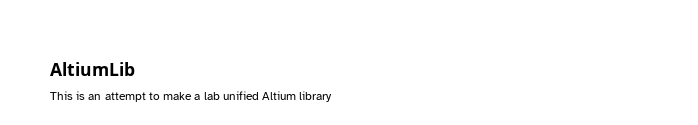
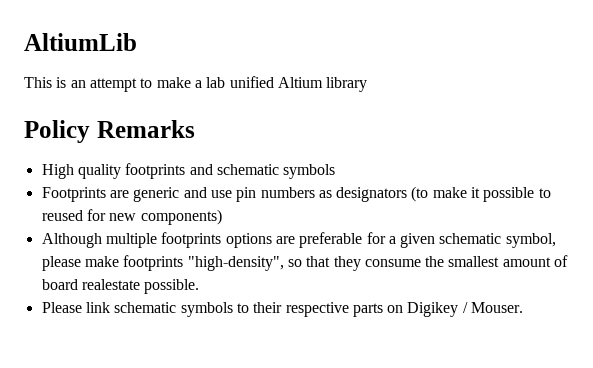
(333, 96) none -> [24,120,195,143] [41,163,336,179] [41,186,551,202] [41,209,222,225] [41,232,556,248] [41,255,569,271] [41,279,200,294] [41,302,524,317] // Policy Remarks // High quality footprints and schematic symbols // Footprints are generic and use pin numbers as designators (to make it possible to reused for new components) // Although multiple footprints options are preferable for a given schematic symbol, please make footprints "high-density", so that they consume the smallest amount of board realestate possible. // Please link schematic symbols to their respective parts on Digikey / Mouser.

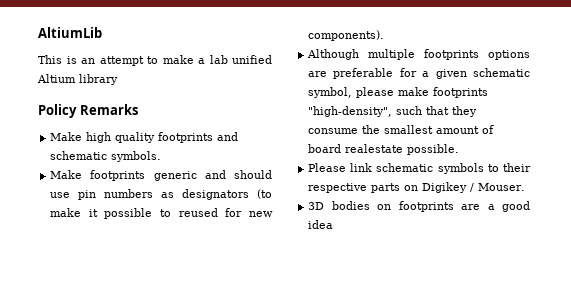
[41,164,74,179] High -> [50,132,112,143] Make high
[283,164,336,179] [41,187,129,202] symbols // Footprints are -> [111,151,162,162] [50,170,146,181] symbols. // Make footprints
(207, 192) none -> [234,170,272,179] should
[140,209,222,225] components) -> [308,30,385,41] components).
[287,259,302,267] so -> [396,106,423,115] such
(524, 307) none -> [308,201,530,212] [308,220,334,229] // 3D bodies on footprints are a good idea

